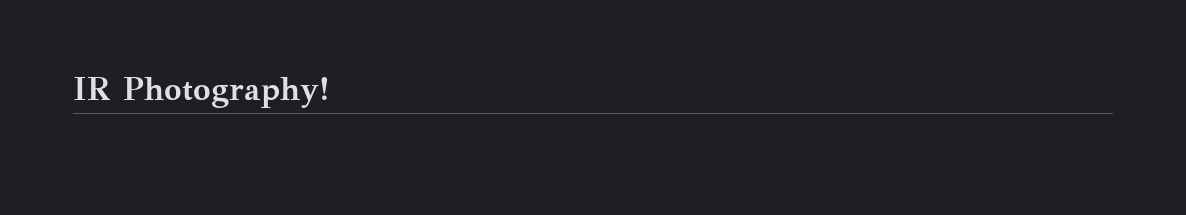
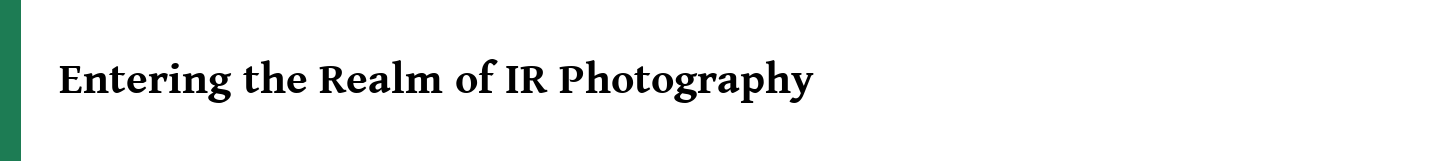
[73,77,330,108] IR Photography! -> [59,59,814,103] Entering the Realm of IR Photography

